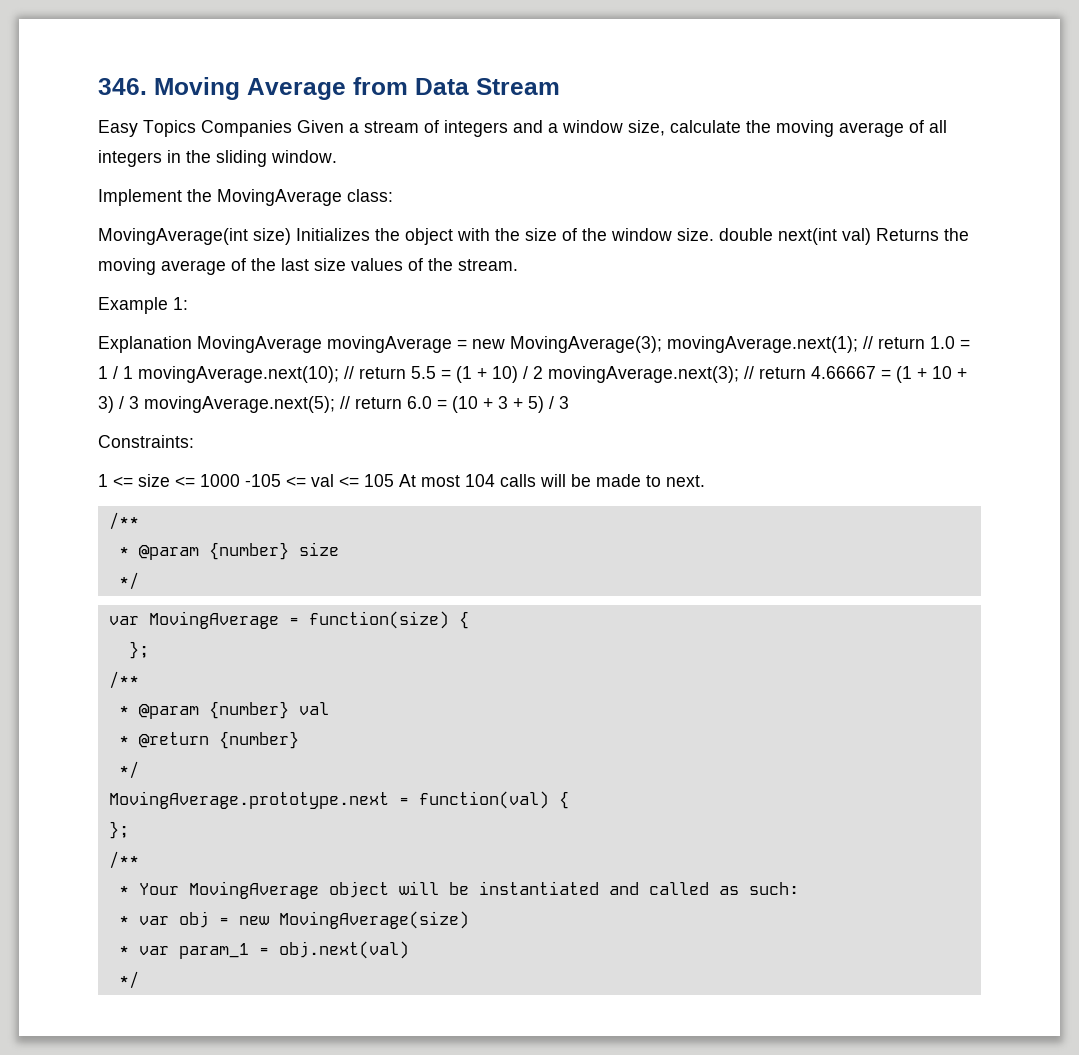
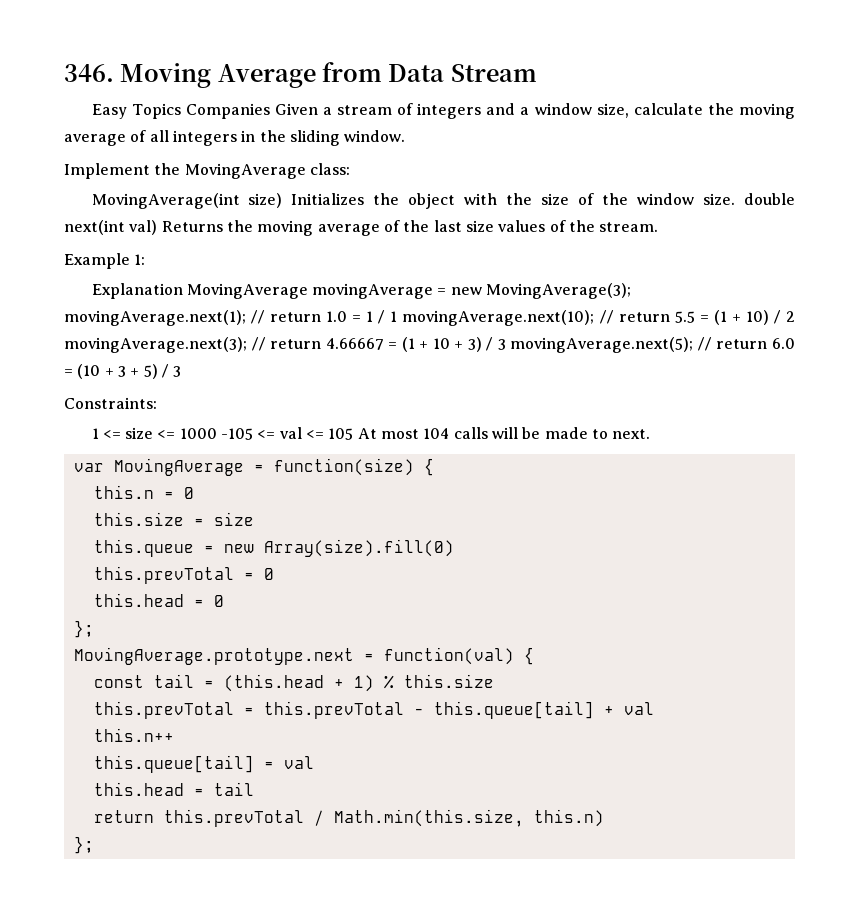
[108,512,139,530] [118,542,339,560] [118,572,139,590] // /** // * @param {number} size // */ -> (651, 434) none
[128,641,149,659] [108,671,139,689] [118,701,329,719] [118,731,299,749] [118,761,139,779] [108,791,569,809] [108,821,129,839] [108,851,139,869] [118,881,799,899] [118,911,469,929] [118,941,409,959] [118,971,139,989] }; // /** // * @param {number} val // * @return {number} // */ // MovingAverage.prototype.next = function(val) { // }; // /** // * Your MovingAverage object will be instantiated and called as such: // * var obj = new MovingAverage(size) // * var param_1 = obj.next(val) // */ -> [93,485,194,499] [93,512,254,526] [93,539,454,557] [93,566,274,584] [93,593,224,607] [73,620,94,638] [73,647,534,665] [93,674,494,692] [93,701,654,719] [93,728,174,742] [93,755,314,773] [93,782,254,796] [93,809,604,827] [73,836,94,854] this.n = 0 // this.size = size // this.queue = new Array(size).fill(0) // this.prevTotal = 0 // this.head = 0 // }; // MovingAverage.prototype.next = function(val) { // const tail = (this.head + 1) % this.size // this.prevTotal = this.prevTotal - this.queue[tail] + val // this.n++ // this.queue[tail] = val // this.head = tail // return this.prevTotal / Math.min(this.size, this.n) // };

